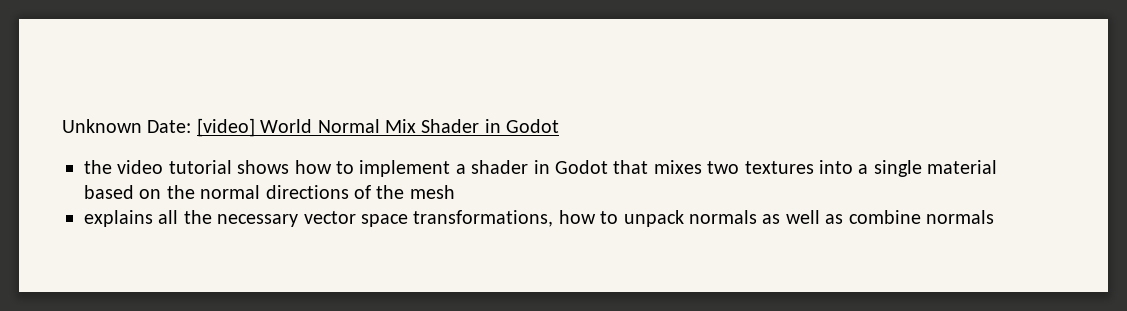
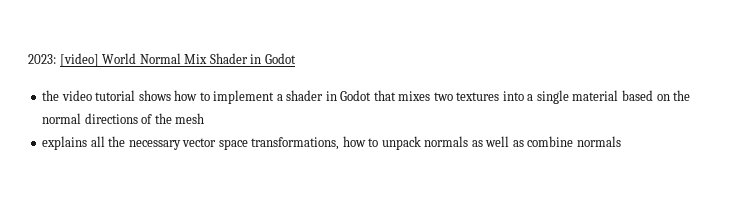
[62,119,192,133] Unknown Date: -> [28,54,56,64] 2023:

